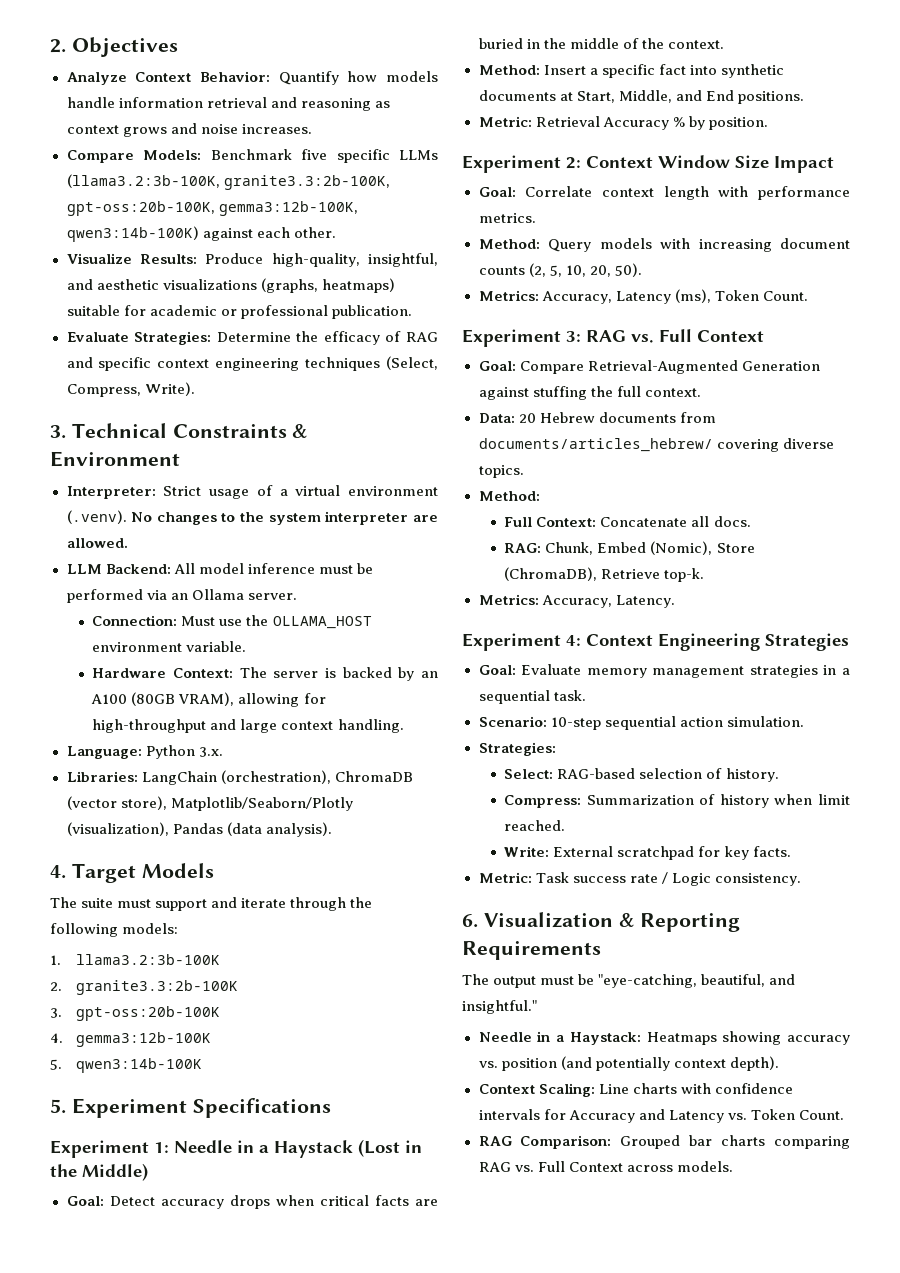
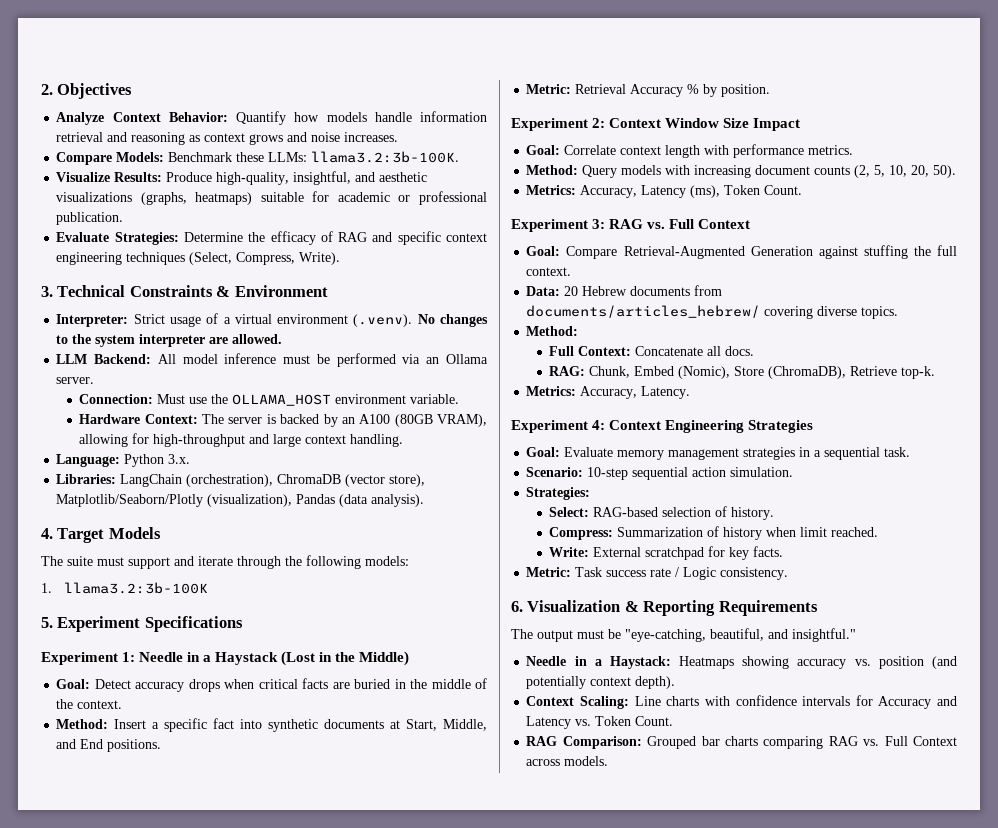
[301,149,438,163] [66,174,390,190] [66,201,358,216] [66,226,336,242] five specific LLMs (llama3.2:3b-100K, granite3.3:2b-100K, gpt-oss:20b-100K, gemma3:12b-100K, qwen3:14b-100K) against each other. -> [236,151,460,163] these LLMs: llama3.2:3b-100K.
[50,980,238,995] [50,1006,220,1021] [50,1032,211,1047] [50,1058,202,1073] // 2. granite3.3:2b-100K // 3. gpt-oss:20b-100K // 4. gemma3:12b-100K // 5. qwen3:14b-100K -> (209, 588) none

